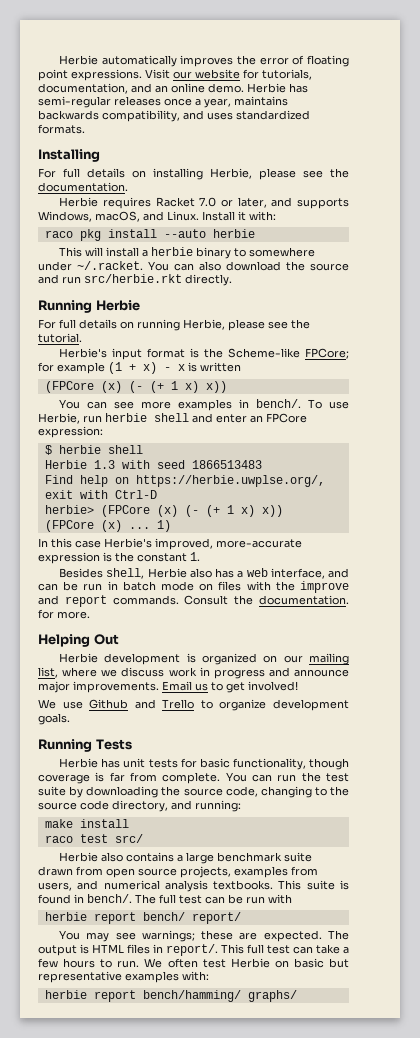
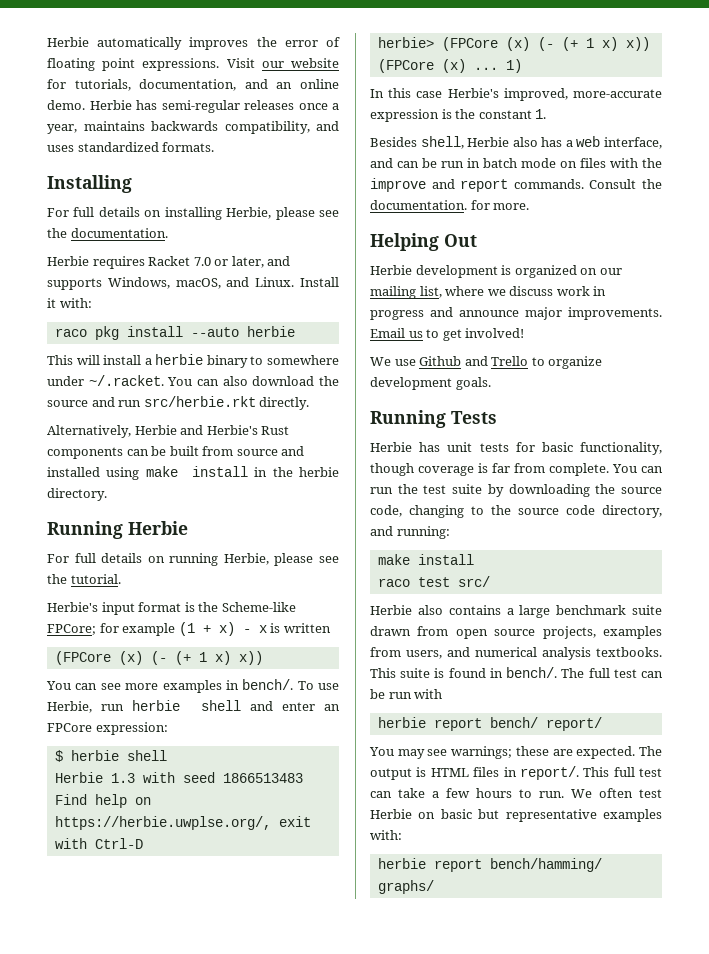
(232, 280) none -> [47,425,290,438] [47,446,305,459] [47,466,339,480] [47,488,107,501] // Alternatively, Herbie and Herbie's Rust components can be built from source and installed using make install in the herbie directory.

